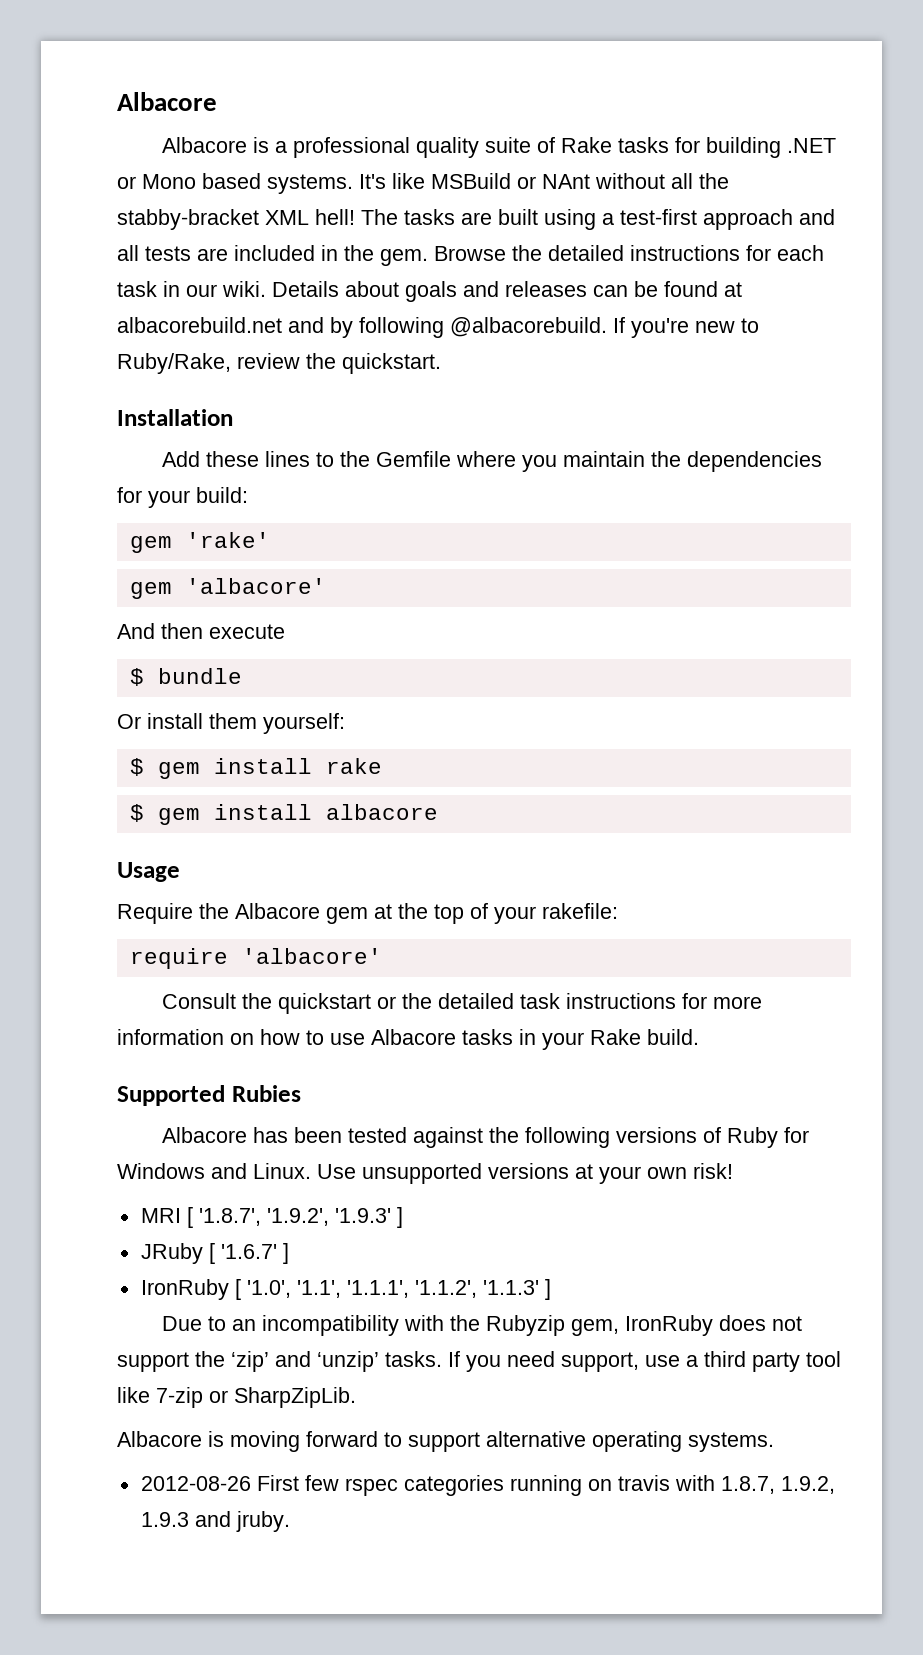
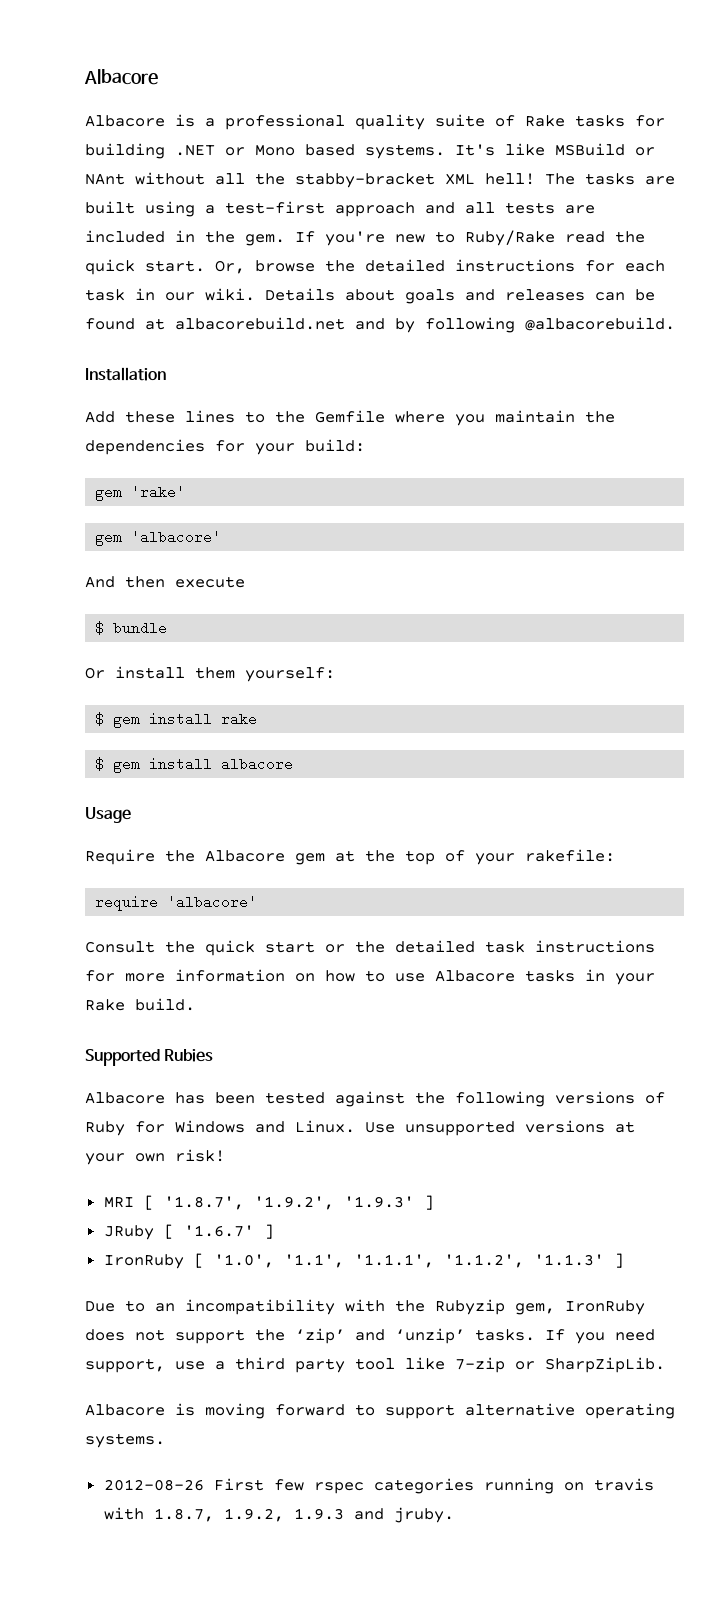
[434,246,506,261] Browse -> [295,230,645,246] [85,259,315,275] If you're new to Ruby/Rake read the quick start. Or, browse
[613,317,759,338] [117,353,441,374] If you're new to Ruby/Rake, review the quickstart. -> (675, 324) none
[277,993,371,1014] quickstart -> [205,940,315,956] quick start

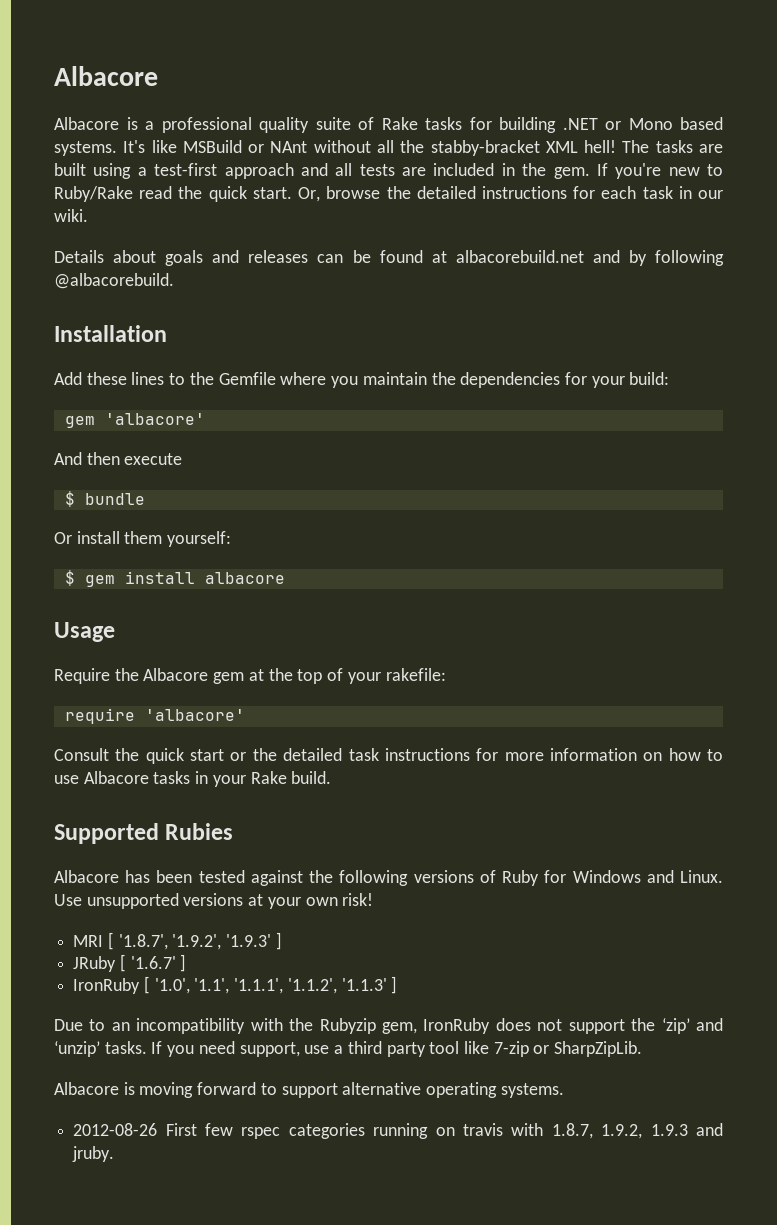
(255, 294) none -> (88, 215) //
[95,485,186,501] // gem 'rake' -> (670, 378) none
[95,712,258,728] // $ gem install rake -> (232, 539) none

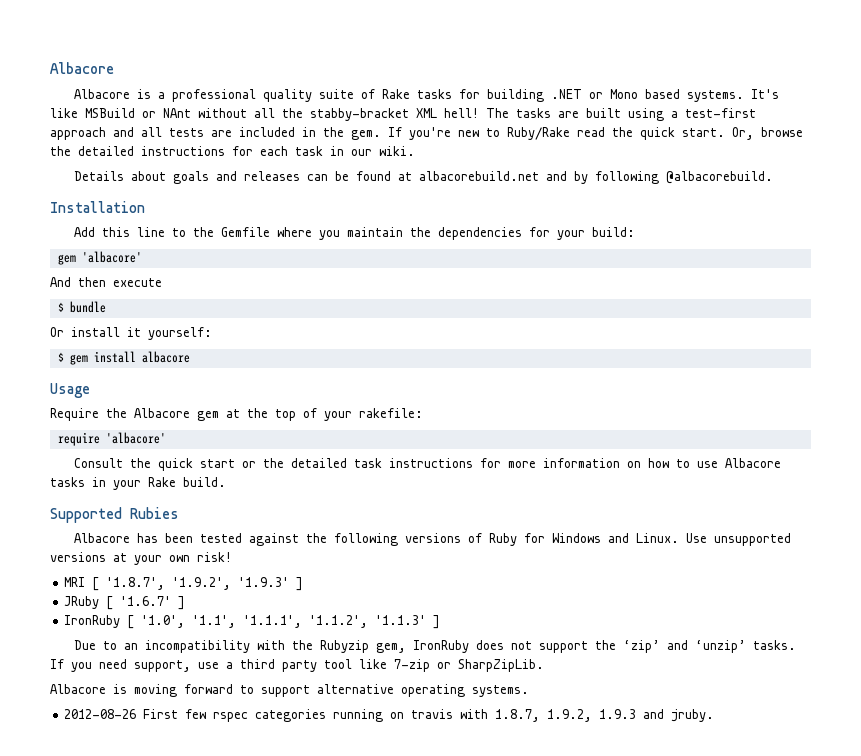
[86,372,165,385] these lines -> [101,227,165,237] this line
[124,531,163,544] them -> [127,327,141,337] it

